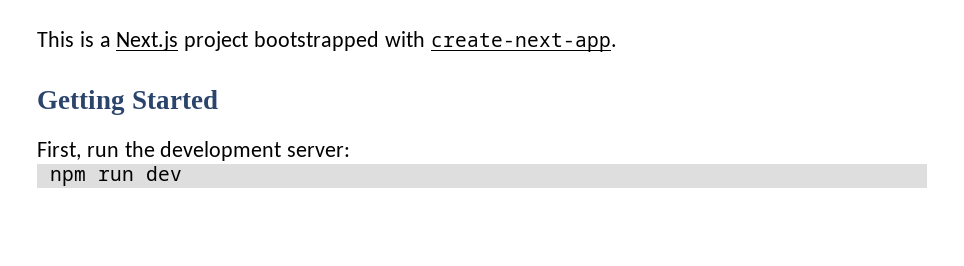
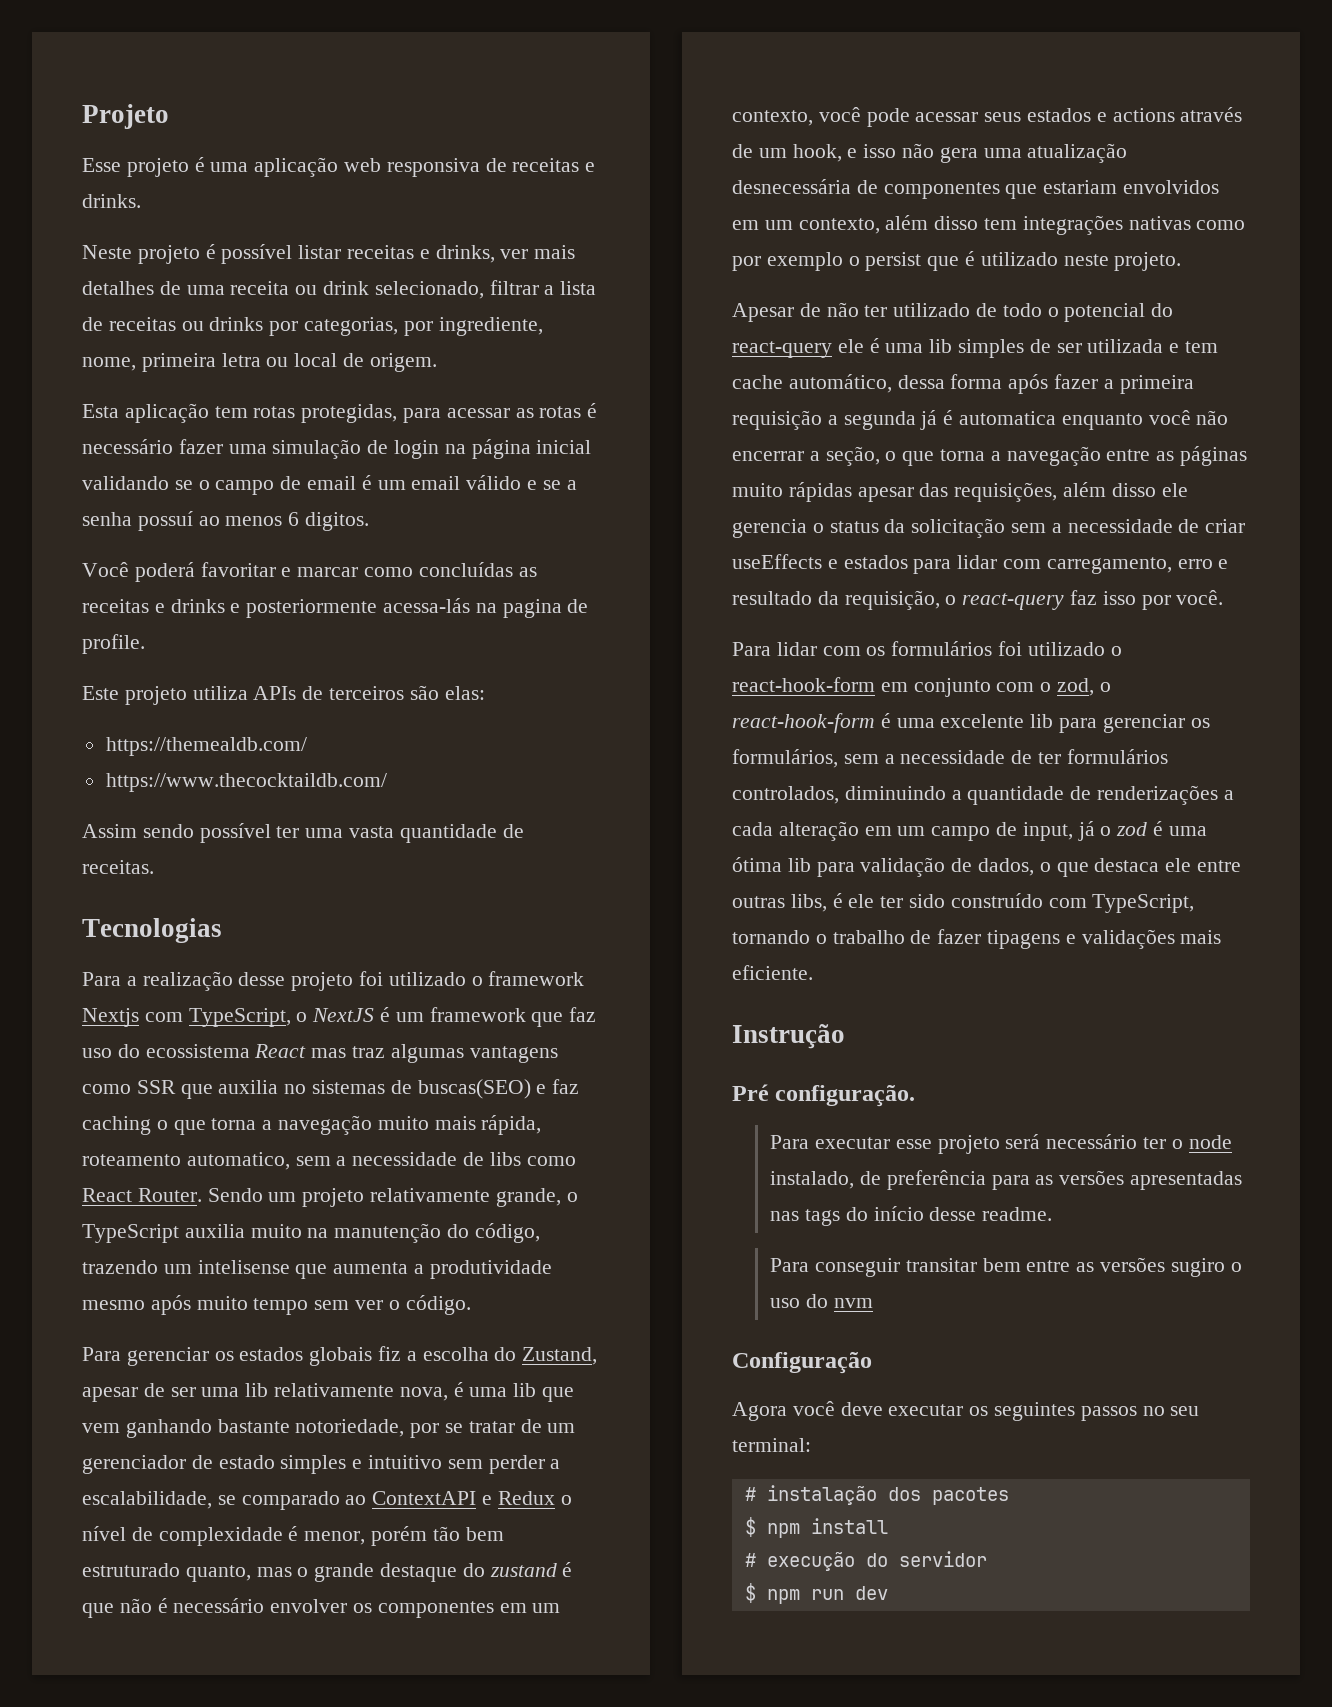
[37,31,617,52] [37,90,219,115] [37,141,351,161] This is a Next.js project bootstrapped with create-next-app. // Getting Started // First, run the development server: // -> [82,104,169,129] [82,157,596,177] [82,194,141,208] [82,244,576,264] [82,280,597,299] [82,317,543,336] [82,353,437,372] [82,403,598,423] [82,439,592,459] [82,475,577,495] [82,511,370,531] [82,562,537,582] [82,598,589,618] [82,634,145,654] [82,685,485,705] [105,737,307,756] [105,773,387,792] [82,823,524,843] [82,860,154,874] [82,918,222,943] [82,971,585,991] [82,1007,597,1027] [82,1044,558,1063] [82,1079,580,1099] [82,1115,542,1135] [82,1152,576,1170] [82,1188,578,1207] [82,1223,540,1243] [82,1260,552,1279] [82,1295,471,1315] [82,1346,598,1366] [82,1382,575,1402] [82,1419,576,1438] [82,1455,561,1474] [82,1491,572,1510] [82,1526,504,1546] [82,1562,573,1582] [82,1598,561,1618] [732,107,1243,127] [732,143,1128,163] [732,179,1220,199] [732,215,1246,235] [732,251,1182,271] [732,302,1174,322] [732,338,1219,358] [732,374,1194,394] [732,410,1229,430] [732,446,1248,466] [732,482,1188,502] [732,518,1246,538] [732,554,1229,574] [732,590,1224,610] [732,641,1122,656] [732,677,1111,697] [732,713,1210,733] [732,749,1168,768] [732,785,1234,805] [732,821,1207,841] [732,857,1242,877] [732,893,1195,913] [732,929,1222,949] [732,965,813,980] [732,1024,845,1049] [732,1084,916,1107] [770,1134,1232,1154] [770,1170,1243,1190] [770,1206,1053,1226] [770,1257,1242,1277] [770,1294,873,1308] [732,1352,872,1374] [732,1401,1200,1421] [732,1438,811,1452] [744,1485,1009,1505] [744,1517,888,1538] [744,1551,987,1571] [744,1583,756,1603] Projeto // Esse projeto é uma aplicação web responsiva de receitas e drinks. // Neste projeto é possível listar receitas e drinks, ver mais detalhes de uma receita ou drink selecionado, filtrar a lista de receitas ou drinks por categorias, por ingrediente, nome, primeira letra ou local de origem. // Esta aplicação tem rotas protegidas, para acessar as rotas é necessário fazer uma simulação de login na página inicial validando se o campo de email é um email válido e se a senha possuí ao menos 6 digitos. // Você poderá favoritar e marcar como concluídas as receitas e drinks e posteriormente acessa-lás na pagina de profile. // Este projeto utiliza APIs de terceiros são elas: // https://themealdb.com/ // https://www.thecocktaildb.com/ // Assim sendo possível ter uma vasta quantidade de receitas. // Tecnologias // Para a realização desse projeto foi utilizado o framework Nextjs com TypeScript, o NextJS é um framework que faz uso do ecossistema React mas traz algumas vantagens como SSR que auxilia no sistemas de buscas(SEO) e faz caching o que torna a navegação muito mais rápida, roteamento automatico, sem a necessidade de libs como React Router. Sendo um projeto relativamente grande, o TypeScript auxilia muito na manutenção do código, trazendo um intelisense que aumenta a produtividade mesmo após muito tempo sem ver o código. // Para gerenciar os estados globais fiz a escolha do Zustand, apesar de ser uma lib relativamente nova, é uma lib que vem ganhando bastante notoriedade, por se tratar de um gerenciador de estado simples e intuitivo sem perder a escalabilidade, se comparado ao ContextAPI e Redux o nível de complexidade é menor, porém tão bem estruturado quanto, mas o grande destaque do zustand é que não é necessário envolver os componentes em um contexto, você pode acessar seus estados e actions através de um hook, e isso não gera uma atualização desnecessária de componentes que estariam envolvidos em um contexto, além disso tem integrações nativas como por exemplo o persist que é utilizado neste projeto. // Apesar de não ter utilizado de todo o potencial do react-query ele é uma lib simples de ser utilizada e tem cache automático, dessa forma após fazer a primeira requisição a segunda já é automatica enquanto você não encerrar a seção, o que torna a navegação entre as páginas muito rápidas apesar das requisições, além disso ele gerencia o status da solicitação sem a necessidade de criar useEffects e estados para lidar com carregamento, erro e resultado da requisição, o react-query faz isso por você. // Para lidar com os formulários foi utilizado o react-hook-form em conjunto com o zod, o react-hook-form é uma excelente lib para gerenciar os formulários, sem a necessidade de ter formulários controlados, diminuindo a quantidade de renderizações a cada alteração em um campo de input, já o zod é uma ótima lib para validação de dados, o que destaca ele entre outras libs, é ele ter sido construído com TypeScript, tornando o trabalho de fazer tipagens e validações mais eficiente. // Instrução // Pré configuração. // Para executar esse projeto será necessário ter o node instalado, de preferência para as versões apresentadas nas tags do início desse readme. // Para conseguir transitar bem entre as versões sugiro o uso do nvm // Configuração // Agora você deve executar os seguintes passos no seu terminal: // # instalação dos pacotes // $ npm install // # execução do servidor // $

